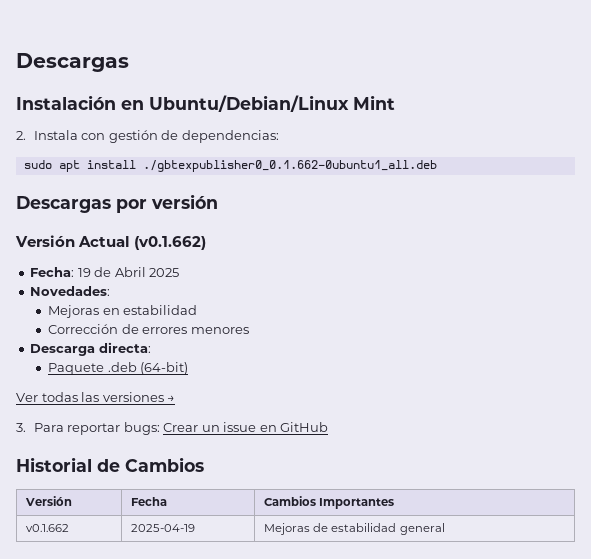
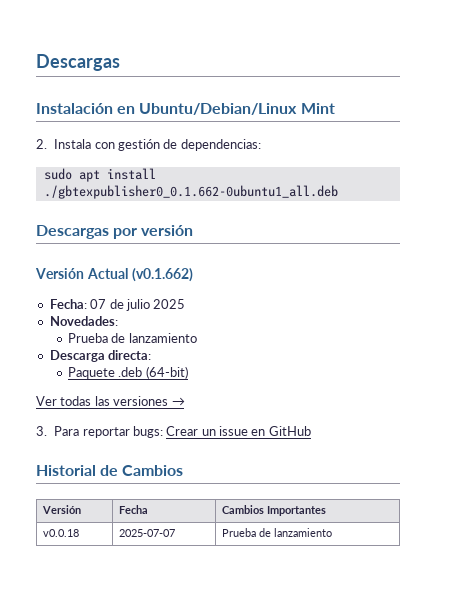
[77,267,146,277] 19 de Abril -> [90,299,150,311] 07 de julio
[48,305,198,318] [48,324,249,334] Mejoras en estabilidad // Corrección de errores menores -> [67,333,197,343] Prueba de lanzamiento
[26,524,70,532] [131,524,196,532] [264,523,445,535] v0.1.662 | 2025-04-19 | Mejoras de estabilidad general -> [42,529,79,537] [118,529,175,537] [221,528,332,537] v0.0.18 | 2025-07-07 | Prueba de lanzamiento

